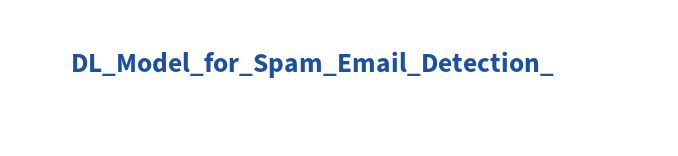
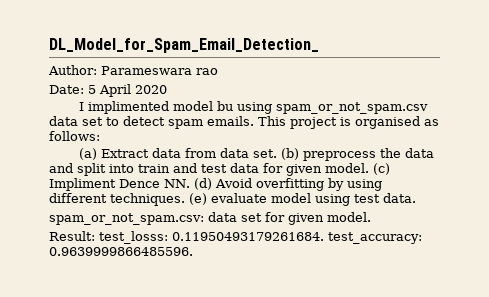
(554, 64) none -> [48,65,218,75] [49,84,167,97] [79,101,429,114] [49,116,439,129] [49,131,100,141] [79,148,435,161] [49,163,390,176] [49,178,382,191] [49,193,416,206] [49,212,371,225] [49,231,422,244] [49,247,193,256] // Author: Parameswara rao // Date: 5 April 2020 // I implimented model bu using spam_or_not_spam.csv data set to detect spam emails. This project is organised as follows: // (a) Extract data from data set. (b) preprocess the data and split into train and test data for given model. (c) Impliment Dence NN. (d) Avoid overfitting by using different techniques. (e) evaluate model using test data. // spam_or_not_spam.csv: data set for given model. // Result: test_losss: 0.11950493179261684. test_accuracy: 0.9639999866485596.

